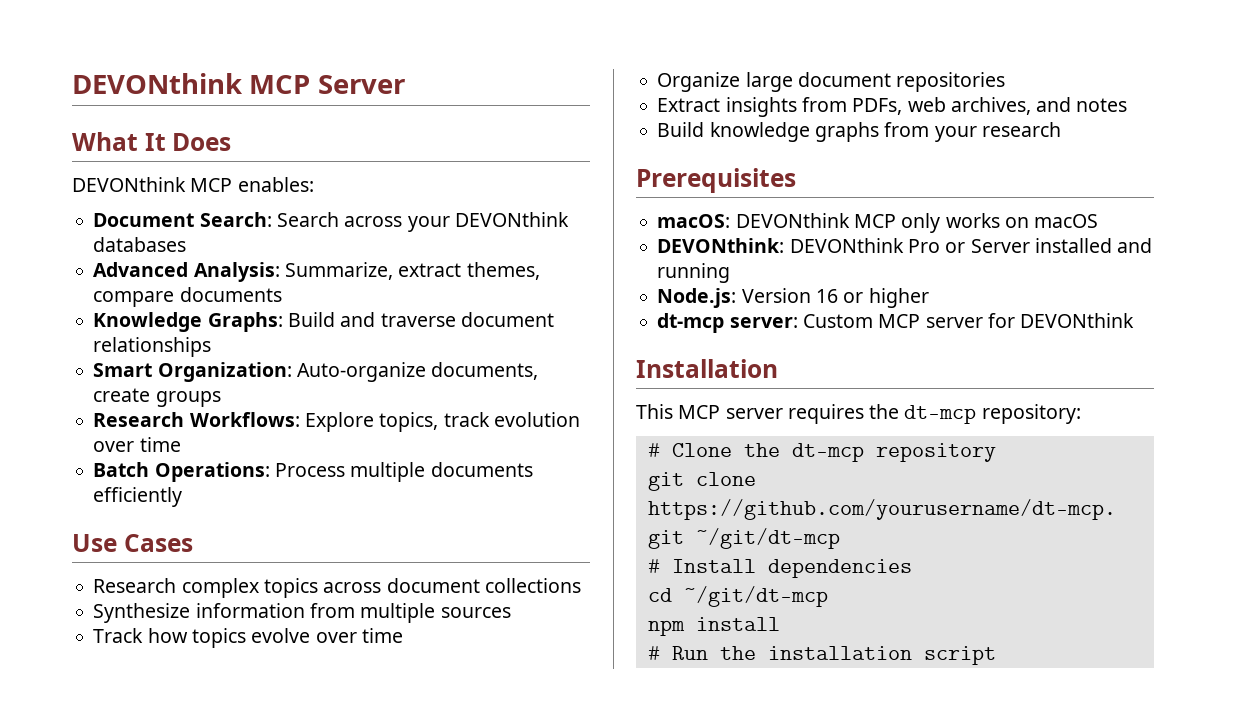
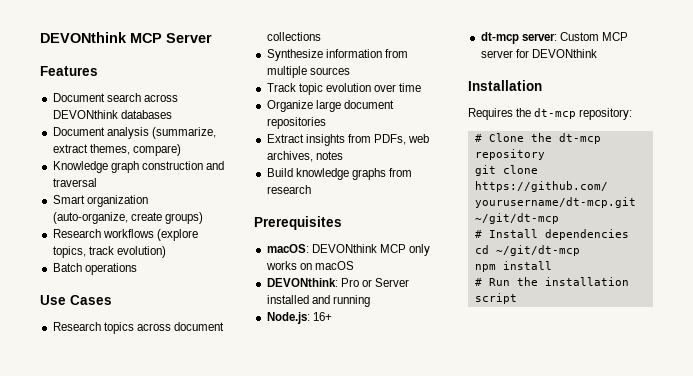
[72,132,232,151] [72,177,314,192] [93,212,569,232] [93,237,187,252] [93,262,540,282] [93,287,282,307] [93,312,554,332] [93,337,212,357] [93,362,539,382] [93,388,221,407] [93,412,580,432] [93,437,181,452] [93,462,533,482] [93,487,183,507] What It Does // DEVONthink MCP enables: // Document Search: Search across your DEVONthink databases // Advanced Analysis: Summarize, extract themes, compare documents // Knowledge Graphs: Build and traverse document relationships // Smart Organization: Auto-organize documents, create groups // Research Workflows: Explore topics, track evolution over time // Batch Operations: Process multiple documents efficiently -> [40,66,98,76] [52,93,178,102] [52,110,172,119] [52,127,216,139] [52,144,181,156] [52,161,224,173] [52,178,97,187] [52,195,148,207] [52,212,203,224] [52,229,198,241] [52,246,166,258] [52,263,137,275] Features // Document search across DEVONthink databases // Document analysis (summarize, extract themes, compare) // Knowledge graph construction and traversal // Smart organization (auto-organize, create groups) // Research workflows (explore topics, track evolution) // Batch operations
[181,578,259,598] complex -> (101, 326) none
[147,628,311,648] how topics evolve -> [298,83,371,95] topic evolution
[1036,97,1072,112] and -> (313, 156) none
[934,126,977,142] your -> (412, 172) none
[789,238,904,253] DEVONthink -> (338, 282) none
[741,288,929,308] Version 16 or higher -> [312,312,332,321] 16+
[636,404,864,424] This MCP server requires -> [468,108,513,120] Requires

